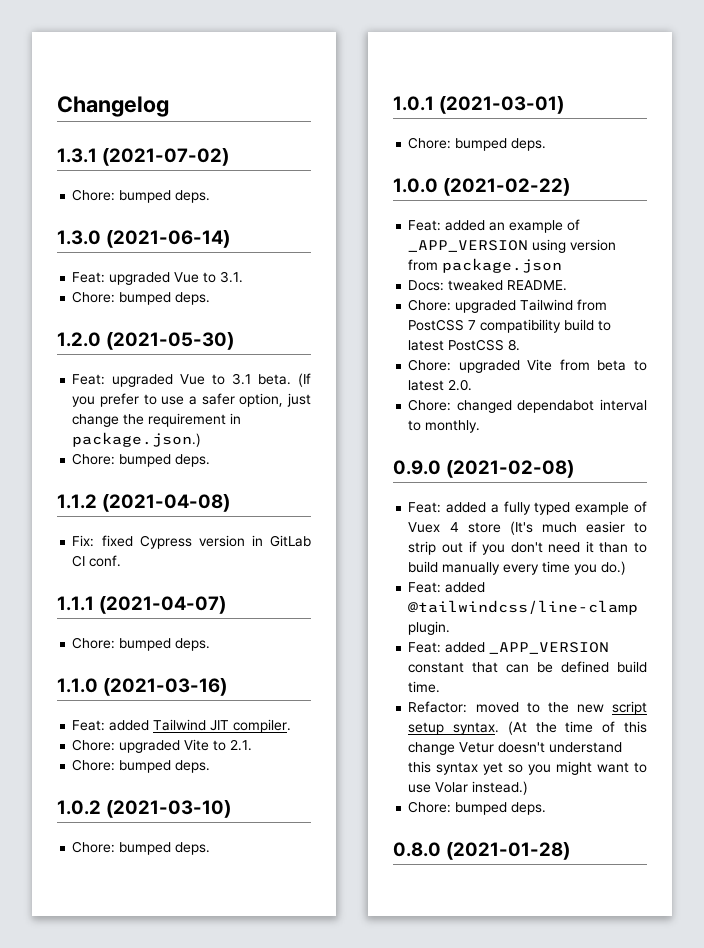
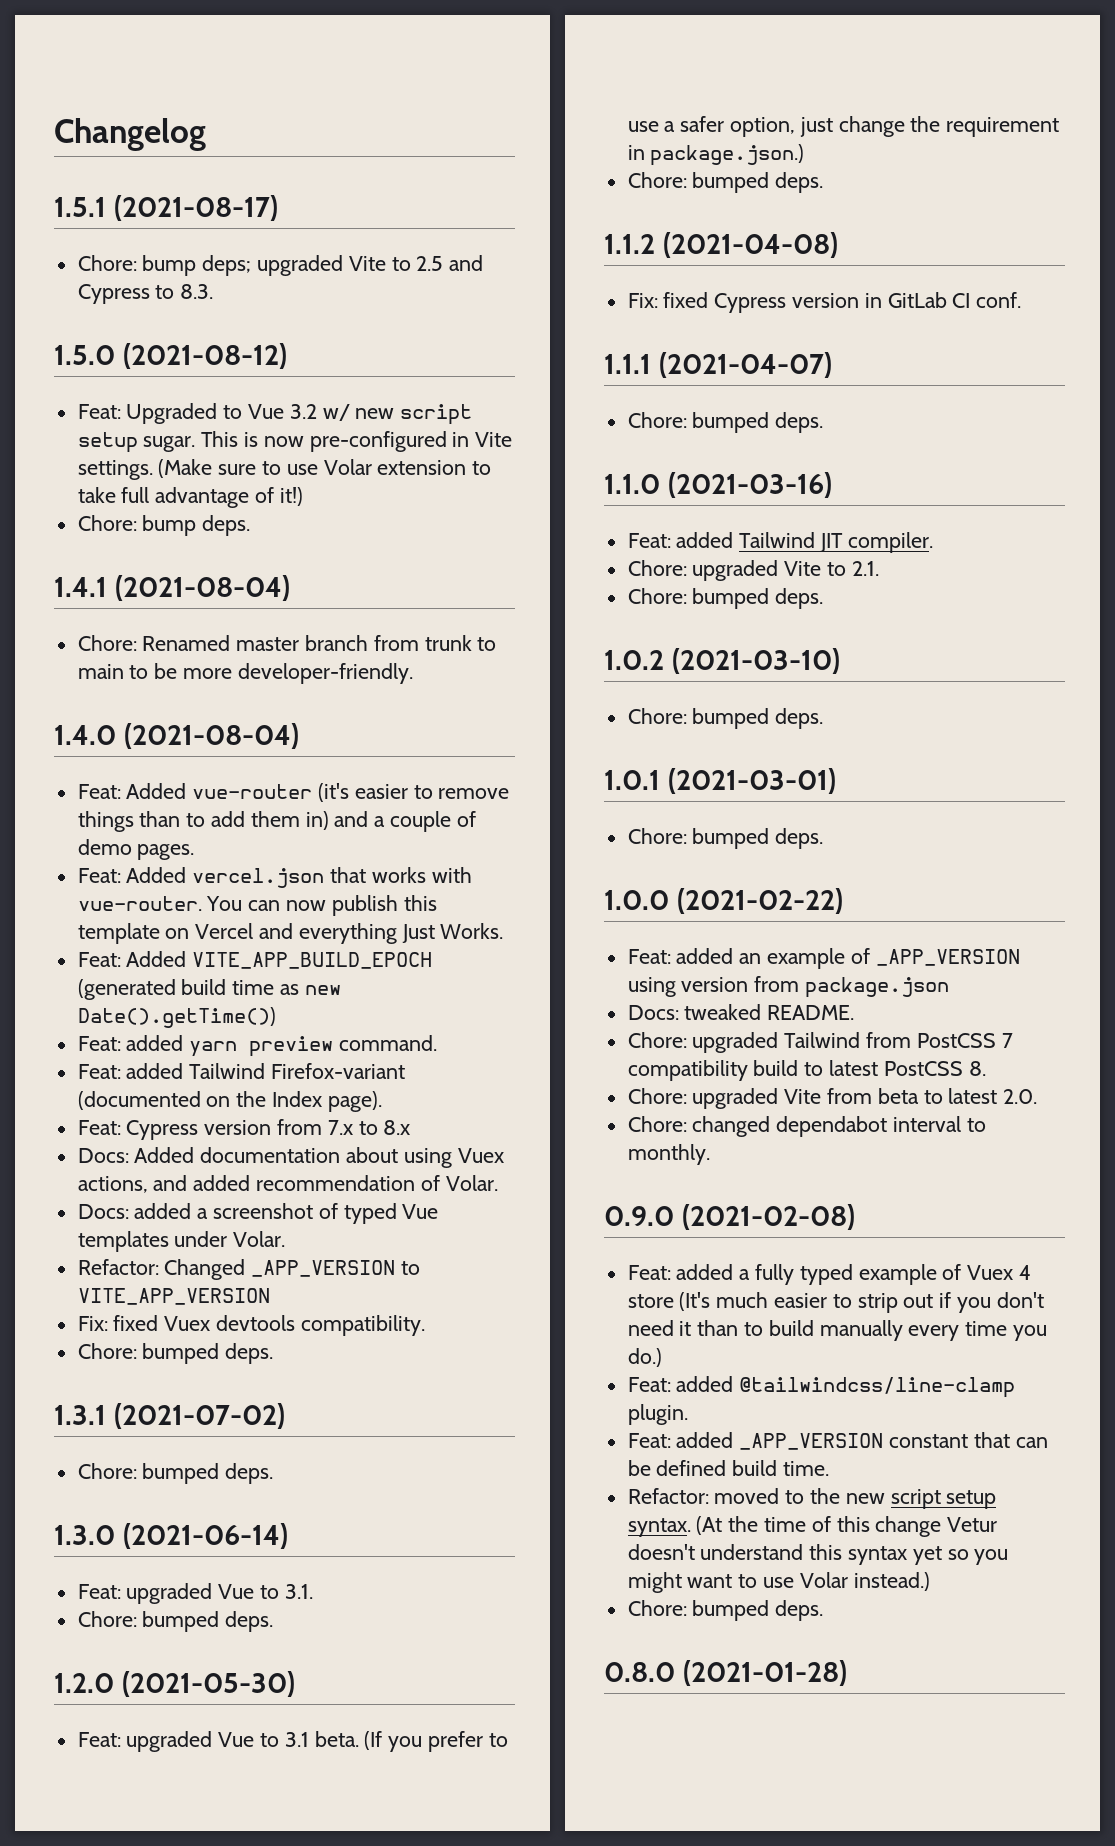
(169, 106) none -> [54,195,278,221] [77,255,484,276] [77,284,214,304] [54,343,287,369] [77,403,473,425] [77,431,513,453] [77,459,492,480] [77,487,303,508] [77,515,251,536] [54,575,290,601] [77,635,497,651] [77,663,413,684] [54,723,299,749] [77,783,510,802] [77,811,476,832] [77,839,195,860] [77,867,472,888] [77,895,437,916] [77,923,504,944] [77,951,433,969] [77,979,341,1000] [77,1007,276,1028] [77,1035,438,1057] [77,1063,406,1079] [77,1091,382,1112] [77,1119,411,1140] [77,1147,504,1168] [77,1175,498,1193] [77,1203,439,1224] [77,1231,286,1252] [77,1259,421,1280] [77,1288,270,1305] [77,1315,425,1336] [77,1343,274,1364] // 1.5.1 (2021-08-17) // Chore: bump deps; upgraded Vite to 2.5 and Cypress to 8.3. // 1.5.0 (2021-08-12) // Feat: Upgraded to Vue 3.2 w/ new script setup sugar. This is now pre-configured in Vite settings. (Make sure to use Volar extension to take full advantage of it!) // Chore: bump deps. // 1.4.1 (2021-08-04) // Chore: Renamed master branch from trunk to main to be more developer-friendly. // 1.4.0 (2021-08-04) // Feat: Added vue-router (it's easier to remove things than to add them in) and a couple of demo pages. // Feat: Added vercel.json that works with vue-router. You can now publish this template on Vercel and everything Just Works. // Feat: Added VITE_APP_BUILD_EPOCH (generated build time as new Date().getTime()) // Feat: added yarn preview command. // Feat: added Tailwind Firefox-variant (documented on the Index page). // Feat: Cypress version from 7.x to 8.x // Docs: Added documentation about using Vuex actions, and added recommendation of Volar. // Docs: added a screenshot of typed Vue templates under Volar. // Refactor: Changed _APP_VERSION to VITE_APP_VERSION // Fix: fixed Vuex devtools compatibility. // Chore: bumped deps.

